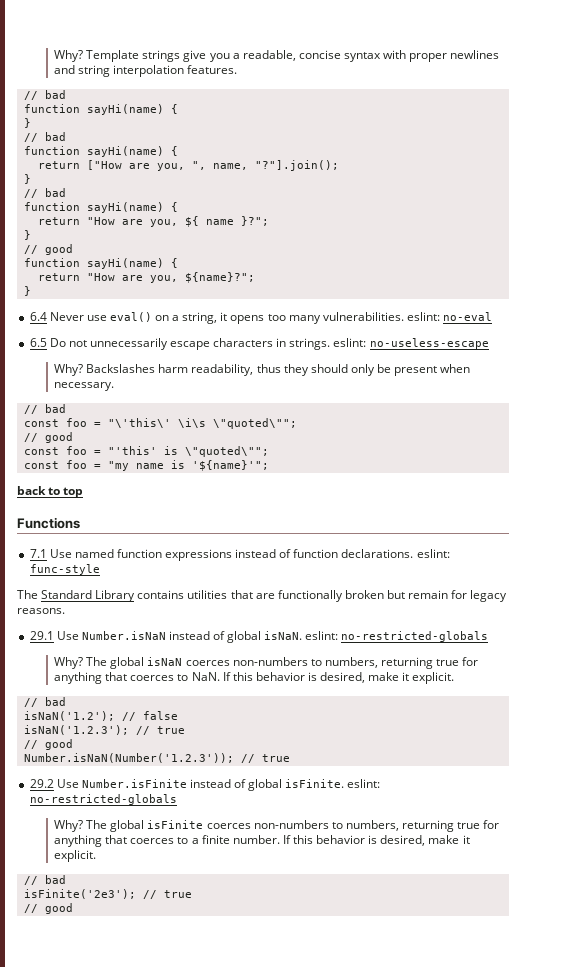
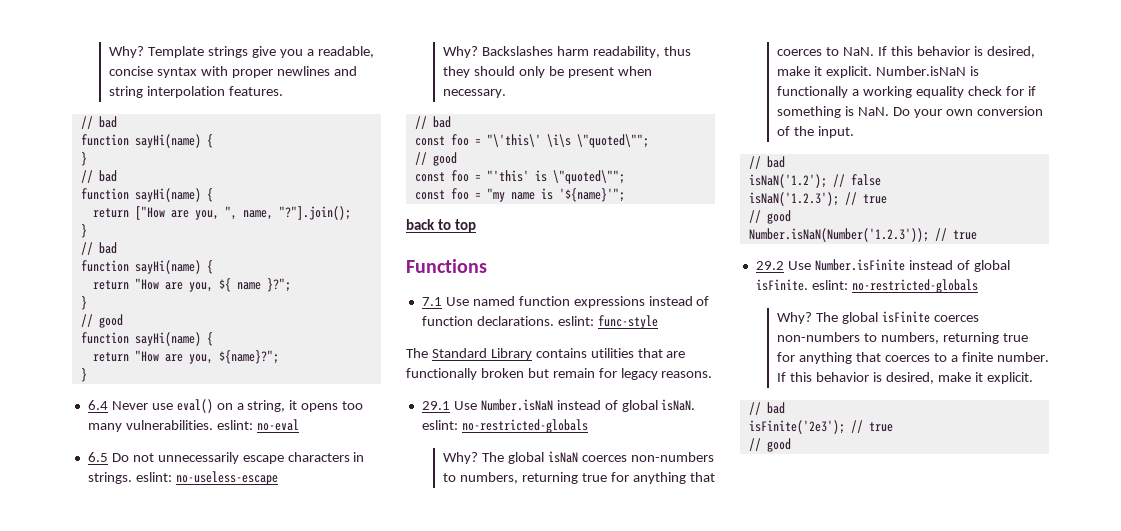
(455, 678) none -> [876,66,980,76] [777,86,1036,98] [777,106,1043,118] [777,126,855,138] Number.isNaN is functionally a working equality check for if something is NaN. Do your own conversion of the input.

